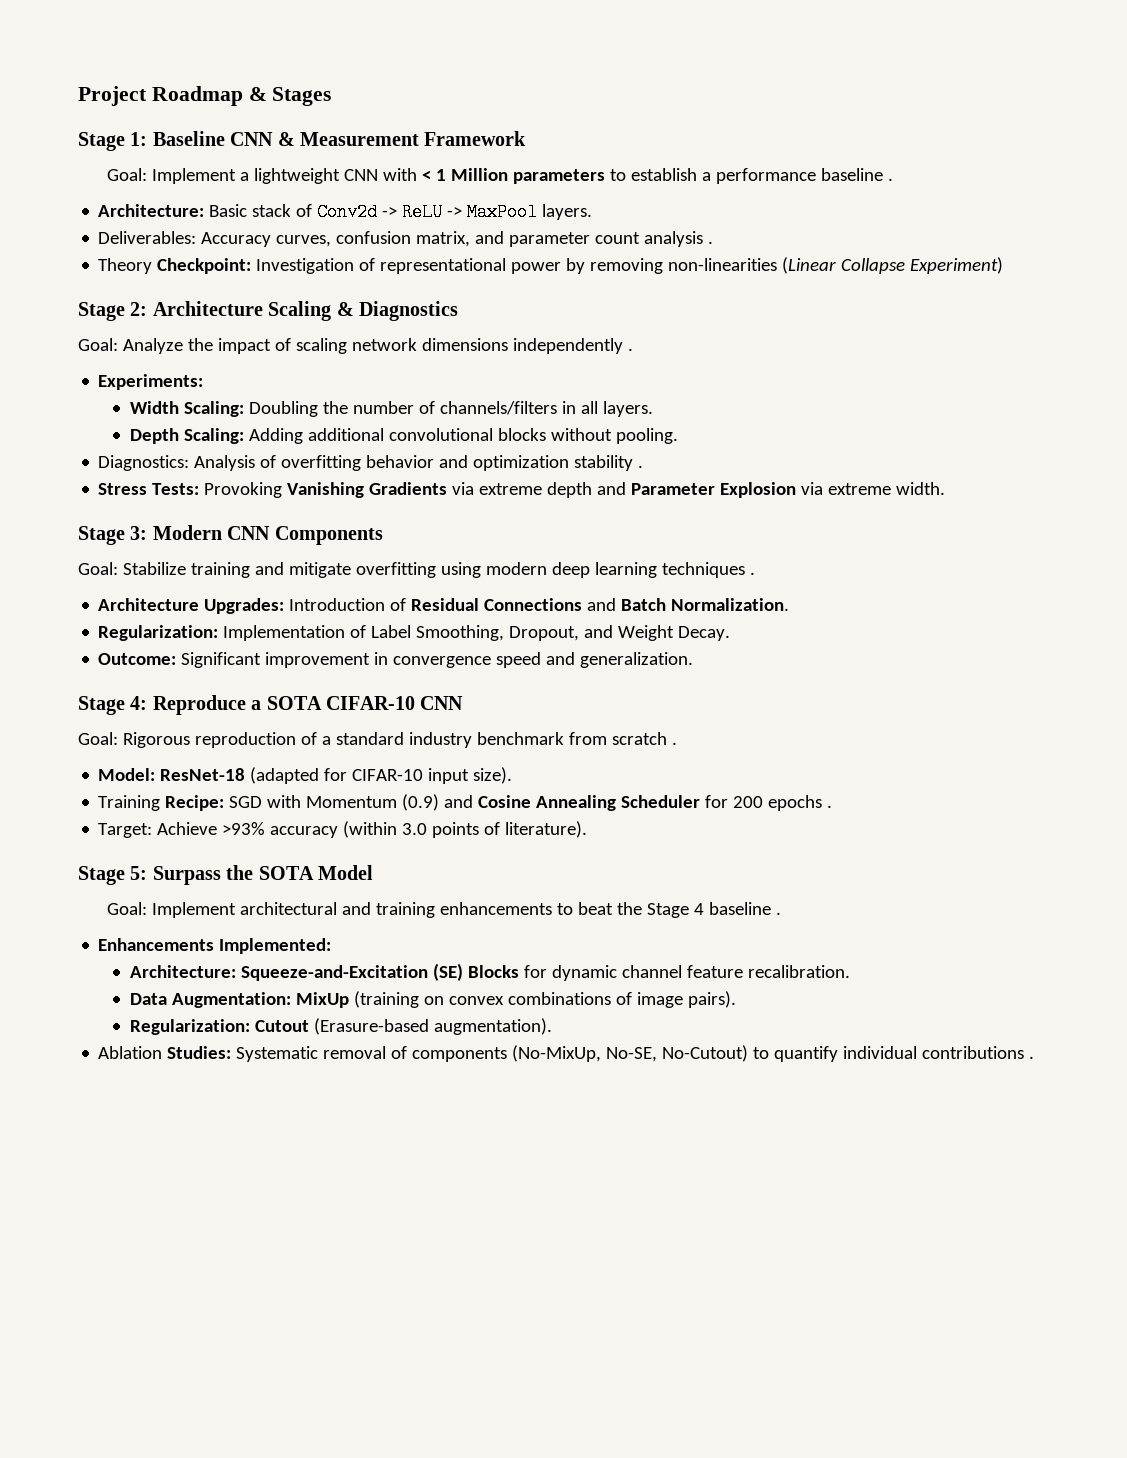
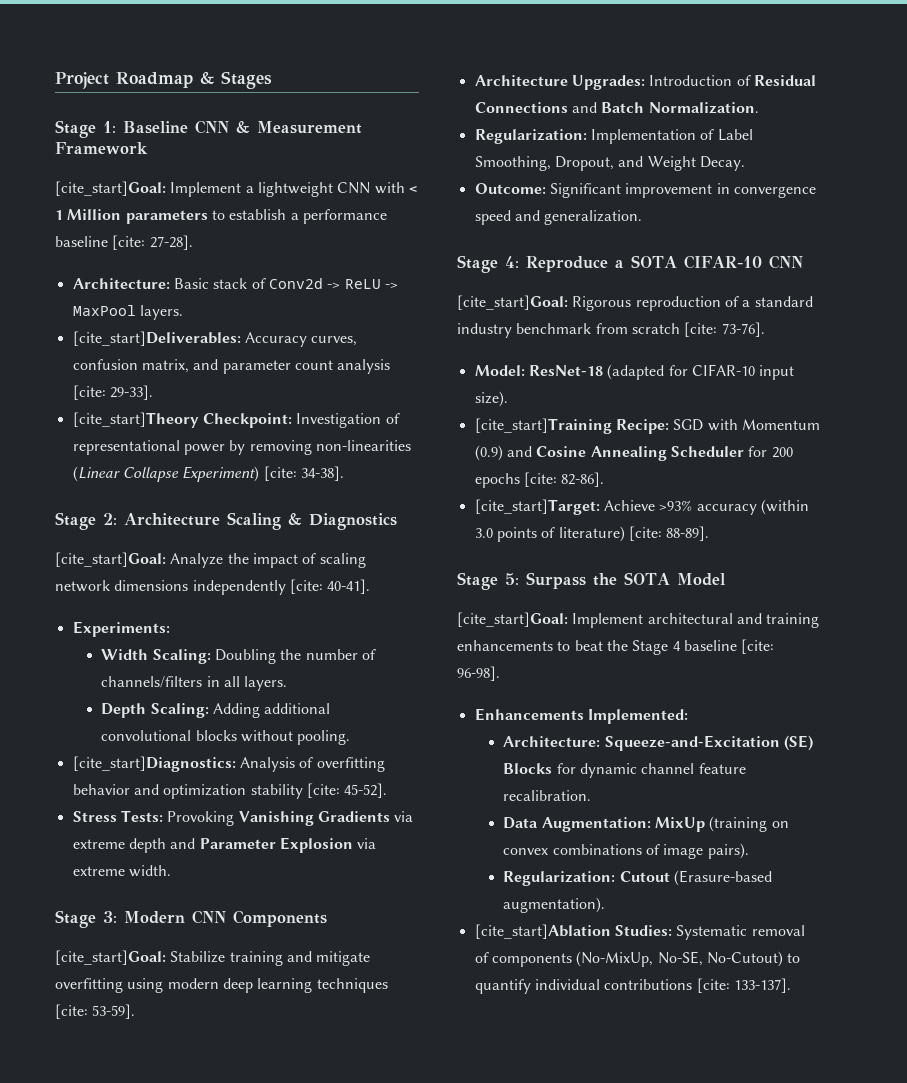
[106,168,147,181] Goal: -> [55,181,166,196] [cite_start]Goal:
[887,178,893,181] . -> [112,235,193,250] [cite: 27-28].
[98,231,197,244] Deliverables: -> [72,331,241,346] [cite_start]Deliverables:
[708,241,714,244] [98,258,153,274] . // Theory -> [72,385,153,400] [72,412,199,428] [cite: 29-33]. // [cite_start]Theory
(1004, 265) none -> [263,466,344,481] [cite: 34-38].
[78,338,118,351] Goal: -> [55,552,166,567] [cite_start]Goal:
[627,348,633,351] . -> [289,579,371,594] [cite: 40-41].
[98,455,190,471] Diagnostics: -> [72,756,236,772] [cite_start]Diagnostics:
[638,465,644,468] . -> [306,783,388,798] [cite: 45-52].
[78,562,118,575] Goal: -> [55,950,166,965] [cite_start]Goal:
[749,572,755,575] . -> [55,1004,136,1019] [cite: 53-59].
[78,732,118,745] Goal: -> [457,295,568,310] [cite_start]Goal:
[671,742,677,745] . -> [684,322,765,337] [cite: 73-76].
[98,795,161,811] Training -> [474,418,612,434] [cite_start]Training
[827,805,833,808] [98,823,153,838] . // Target: -> [523,472,605,487] [474,499,600,515] [cite: 82-86]. // [cite_start]Target:
[505,821,588,838] literature). -> [558,526,710,542] literature) [cite: 88-89].
[106,902,147,915] Goal: -> [457,612,568,627] [cite_start]Goal:
[775,912,781,915] . -> [741,639,775,654] [457,666,500,681] [cite: 96-98].
[98,1046,163,1059] Ablation -> [474,924,611,939] [cite_start]Ablation
[1029,1056,1035,1059] . -> [696,978,791,993] [cite: 133-137].

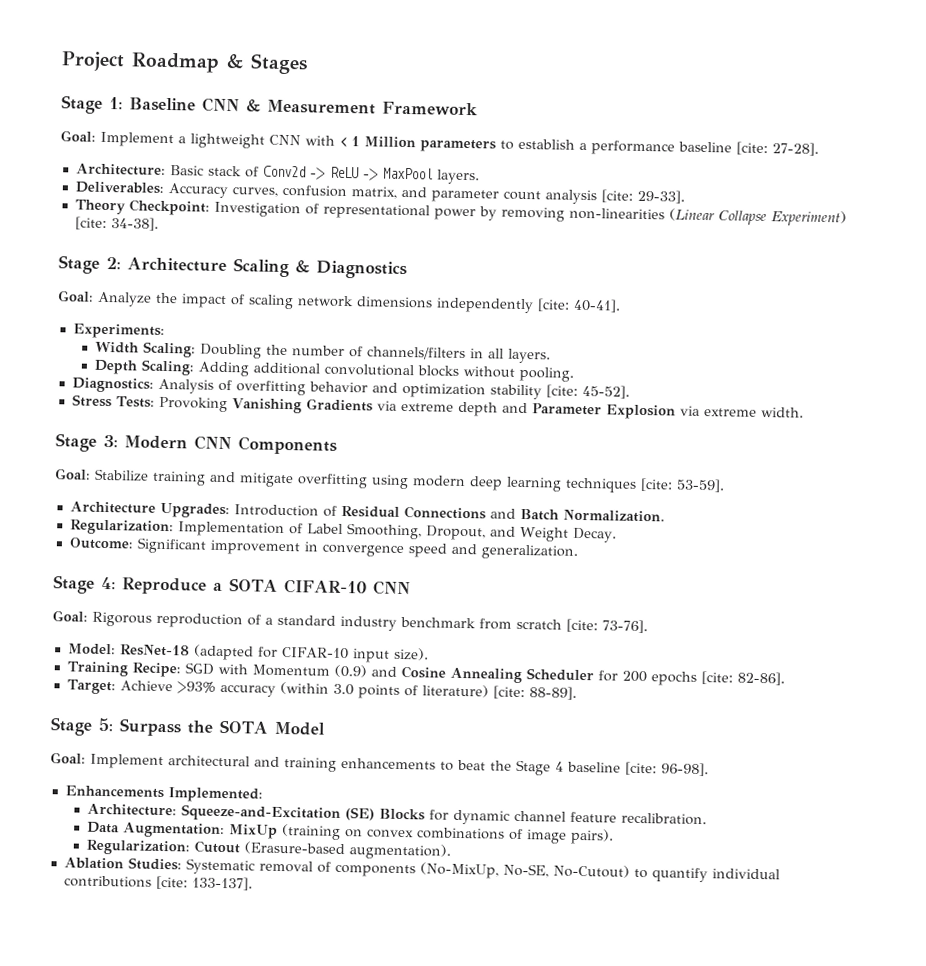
[55,181,166,196] [cite_start]Goal: -> [60,130,96,142] Goal:
[72,331,241,346] [cite_start]Deliverables: -> [74,181,164,194] Deliverables:
[72,412,199,428] [cite_start]Theory -> [74,199,126,215] Theory
[55,552,166,567] [cite_start]Goal: -> [57,290,94,302] Goal:
[72,756,236,772] [cite_start]Diagnostics: -> [71,377,154,393] Diagnostics:
[55,950,166,965] [cite_start]Goal: -> [55,468,91,480] Goal:
[457,295,568,310] [cite_start]Goal: -> [52,610,88,622] Goal:
[474,418,612,434] [cite_start]Training -> [66,661,128,677] Training
[474,499,600,515] [cite_start]Target: -> [66,679,116,695] Target:
[457,612,568,627] [cite_start]Goal: -> [50,752,86,764] Goal:
[474,924,611,939] [cite_start]Ablation -> [63,857,124,870] Ablation

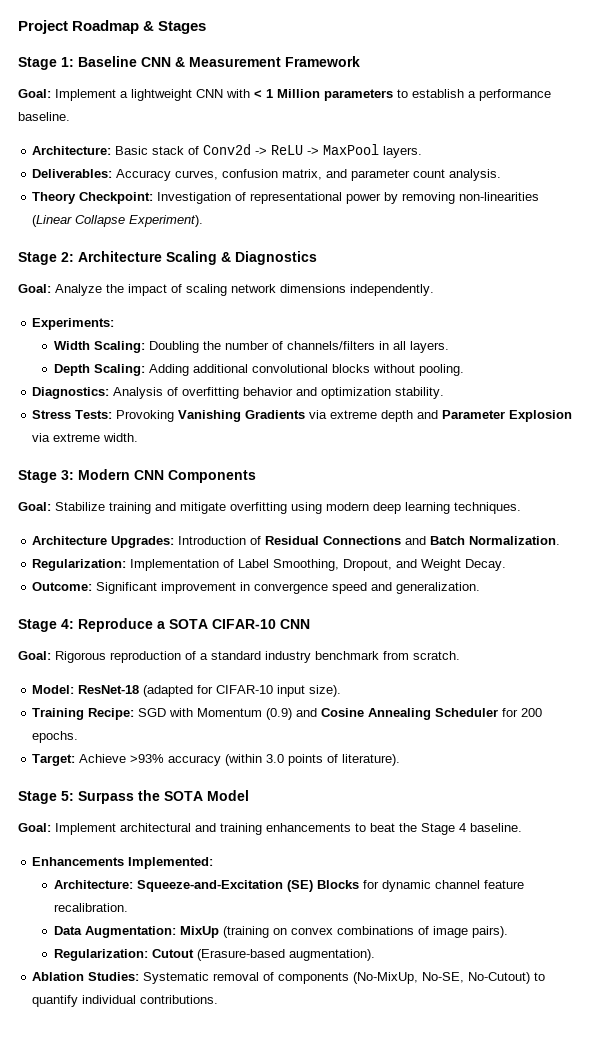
[678,141,819,156] baseline [cite: 27-28]. -> [18,112,70,121] baseline.
[544,189,685,205] analysis [cite: 29-33]. -> [449,169,502,181] analysis.
[770,210,847,227] [74,216,159,231] Experiment) [cite: 34-38]. -> [129,215,204,227] Experiment).
[436,297,621,314] independently [cite: 40-41]. -> [350,284,434,296] independently.
[489,384,630,400] stability [cite: 45-52]. -> [395,387,445,399] stability.
[565,477,725,493] techniques [cite: 53-59]. -> [454,502,521,514] techniques.
[516,618,648,634] scratch [cite: 73-76]. -> [413,651,460,660] scratch.
[650,671,785,686] epochs [cite: 82-86]. -> [32,731,79,743] epochs.
[421,684,577,700] literature) [cite: 88-89]. -> [342,754,401,766] literature).
[567,761,709,777] baseline [cite: 96-98]. -> [470,823,522,832] baseline.
[63,875,253,891] contributions [cite: 133-137]. -> [140,995,219,1004] contributions.

